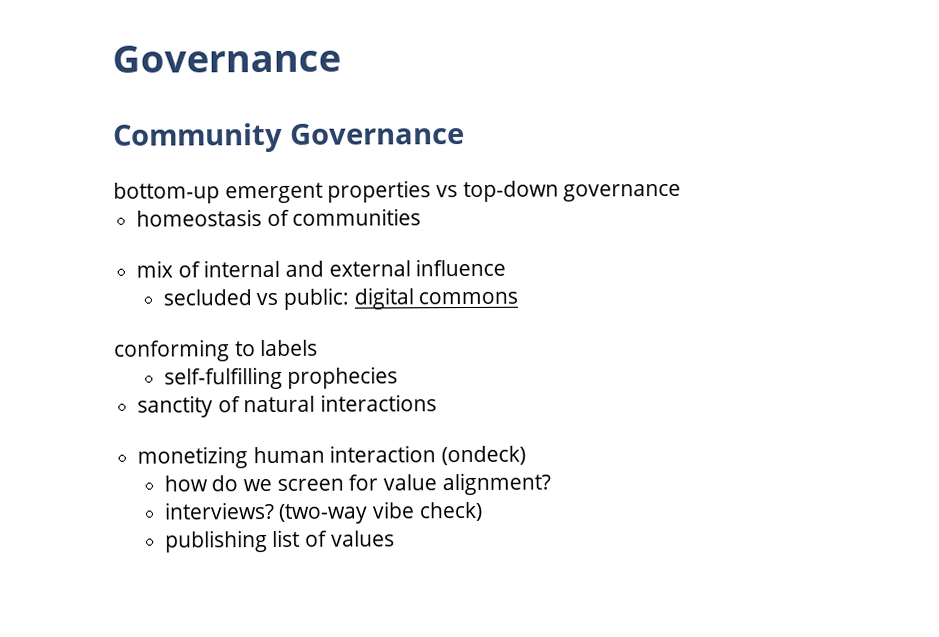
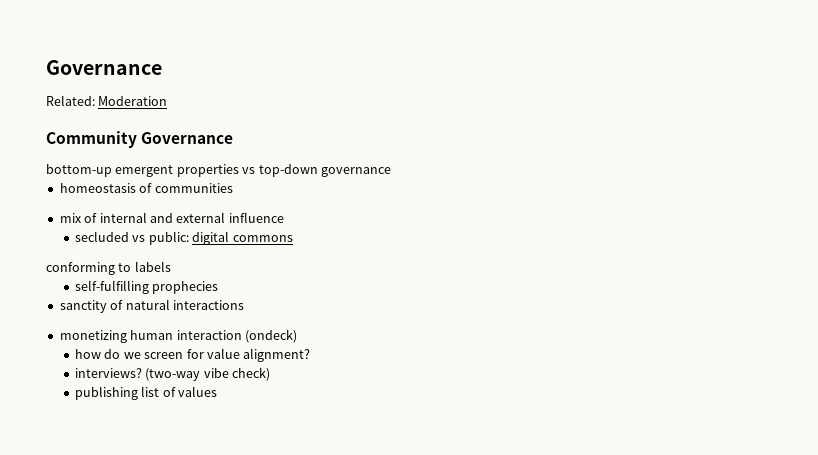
[112,44,341,73] Governance -> [46,60,162,75] [46,95,168,106] Governance // Related: Moderation

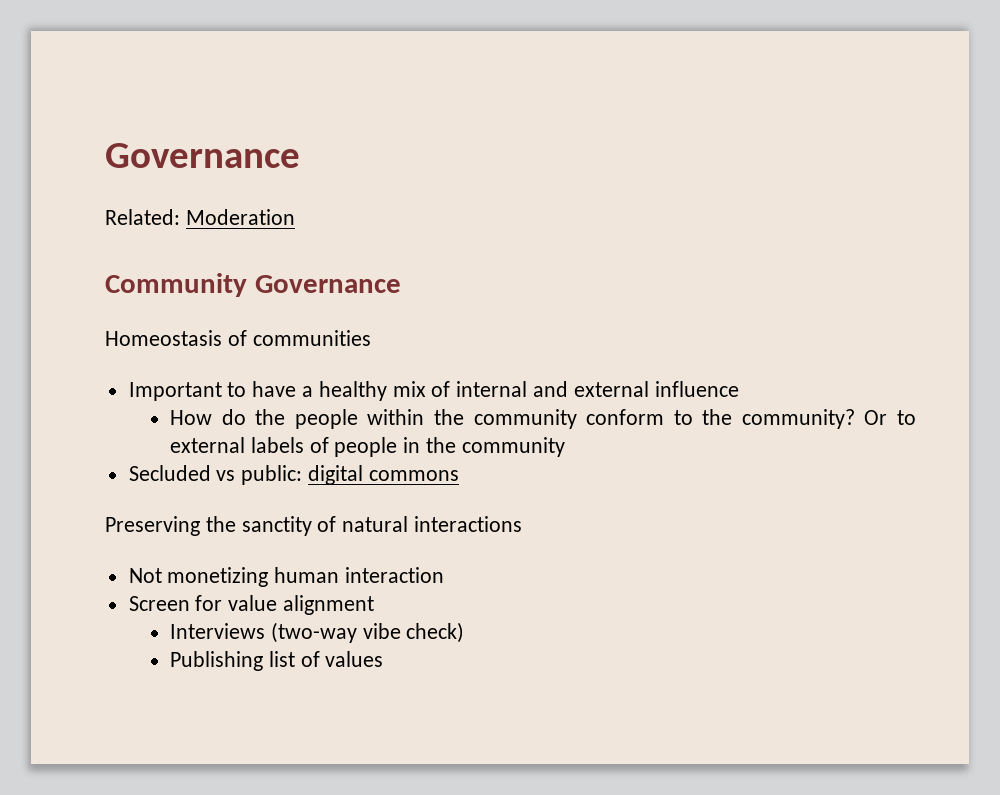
[46,164,391,177] [59,183,233,193] bottom-up emergent properties vs top-down governance // homeostasis of communities // -> [105,330,371,346] [128,381,387,401] Homeostasis of communities // Important to have a healthy
[75,231,130,242] secluded -> [170,409,917,429] [170,437,565,457] [128,465,211,481] How do the people within the community conform to the community? Or to external labels of people in the community // Secluded
[46,261,171,275] [75,280,219,294] conforming to labels // self-fulfilling prophecies // -> [105,516,236,536] Preserving the
(244, 305) none -> [128,568,162,583] Not
[244,329,297,343] [75,348,311,362] [75,368,143,378] (ondeck) // how do we screen for value alignment? // interviews? -> [128,595,375,615] [170,623,266,639] // Screen for value alignment // Interviews
[75,386,139,400] publishing -> [170,651,264,671] Publishing

